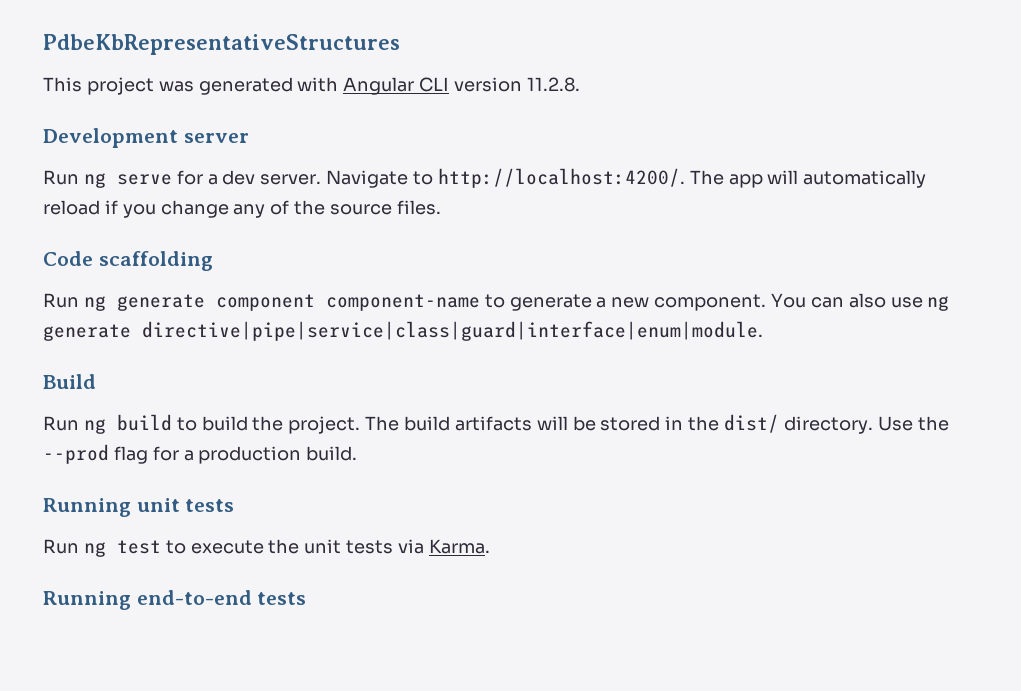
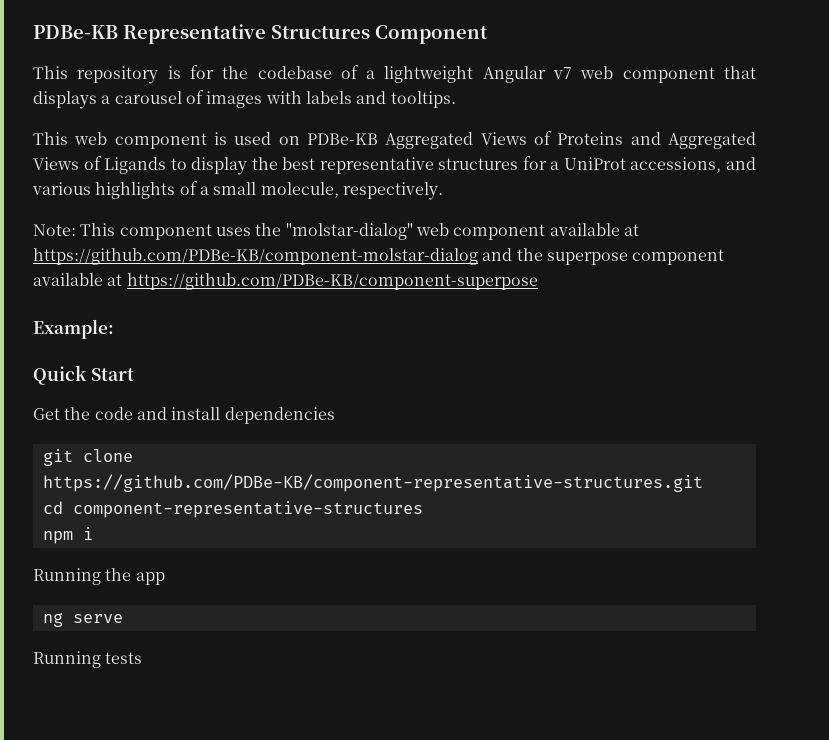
[43,34,400,55] [43,77,580,95] [43,128,249,148] [43,168,927,188] [43,200,441,218] [43,251,213,271] [43,293,950,311] [43,321,763,341] [43,374,96,389] [43,414,949,434] [43,444,358,464] [43,498,235,517] [43,539,490,557] [43,590,307,610] PdbeKbRepresentativeStructures // This project was generated with Angular CLI version 11.2.8. // Development server // Run ng serve for a dev server. Navigate to http://localhost:4200/. The app will automatically reload if you change any of the source files. // Code scaffolding // Run ng generate component component-name to generate a new component. You can also use ng generate directive|pipe|service|class|guard|interface|enum|module. // Build // Run ng build to build the project. The build artifacts will be stored in the dist/ directory. Use the --prod flag for a production build. // Running unit tests // Run ng test to execute the unit tests via Karma. // Running end-to-end tests -> [33,24,488,44] [33,65,756,84] [33,90,456,109] [33,131,757,149] [33,156,757,175] [32,181,443,200] [33,223,639,240] [33,248,725,265] [33,273,538,290] [33,319,114,339] [33,365,134,385] [33,407,335,424] [42,449,133,466] [42,474,703,492] [42,501,423,518] [42,527,93,544] [33,568,165,585] [42,613,123,627] [33,651,143,668] PDBe-KB Representative Structures Component // This repository is for the codebase of a lightweight Angular v7 web component that displays a carousel of images with labels and tooltips. // This web component is used on PDBe-KB Aggregated Views of Proteins and Aggregated Views of Ligands to display the best representative structures for a UniProt accessions, and various highlights of a small molecule, respectively. // Note: This component uses the "molstar-dialog" web component available at https://github.com/PDBe-KB/component-molstar-dialog and the superpose component available at https://github.com/PDBe-KB/component-superpose // Example: // Quick Start // Get the code and install dependencies // git clone https://github.com/PDBe-KB/component-representative-structures.git // cd component-representative-structures // npm i // Running the app // ng serve // Running tests

